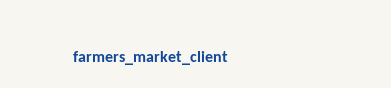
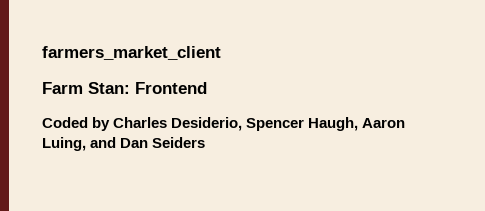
(228, 58) none -> [42,82,207,94] [42,117,406,131] [42,137,206,151] // Farm Stan: Frontend // Coded by Charles Desiderio, Spencer Haugh, Aaron Luing, and Dan Seiders

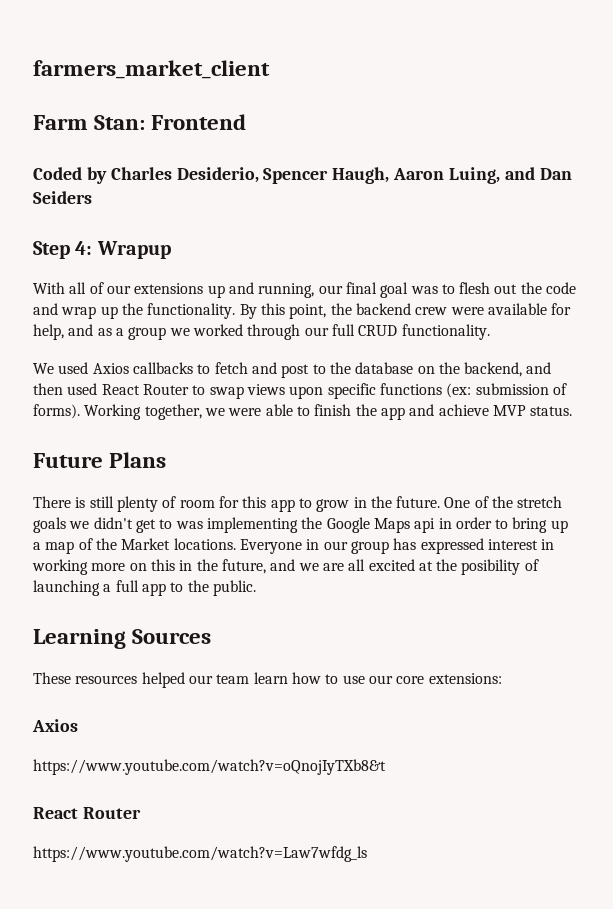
(206, 142) none -> [33,241,171,259] [33,282,577,298] [33,303,572,319] [33,324,490,340] [33,362,552,378] [33,383,567,399] [33,404,573,420] [33,452,167,468] [33,496,563,512] [33,517,568,533] [33,538,555,554] [32,559,539,575] [33,580,256,596] [33,629,212,649] [33,672,502,688] [32,719,78,732] [33,759,386,775] [33,807,141,819] [33,846,367,862] // Step 4: Wrapup // With all of our extensions up and running, our final goal was to flesh out the code and wrap up the functionality. By this point, the backend crew were available for help, and as a group we worked through our full CRUD functionality. // We used Axios callbacks to fetch and post to the database on the backend, and then used React Router to swap views upon specific functions (ex: submission of forms). Working together, we were able to finish the app and achieve MVP status. // Future Plans // There is still plenty of room for this app to grow in the future. One of the stretch goals we didn't get to was implementing the Google Maps api in order to bring up a map of the Market locations. Everyone in our group has expressed interest in working more on this in the future, and we are all excited at the posibility of launching a full app to the public. // Learning Sources // These resources helped our team learn how to use our core extensions: // Axios // https://www.youtube.com/watch?v=oQnojIyTXb8&t // React Router // https://www.youtube.com/watch?v=Law7wfdg_ls

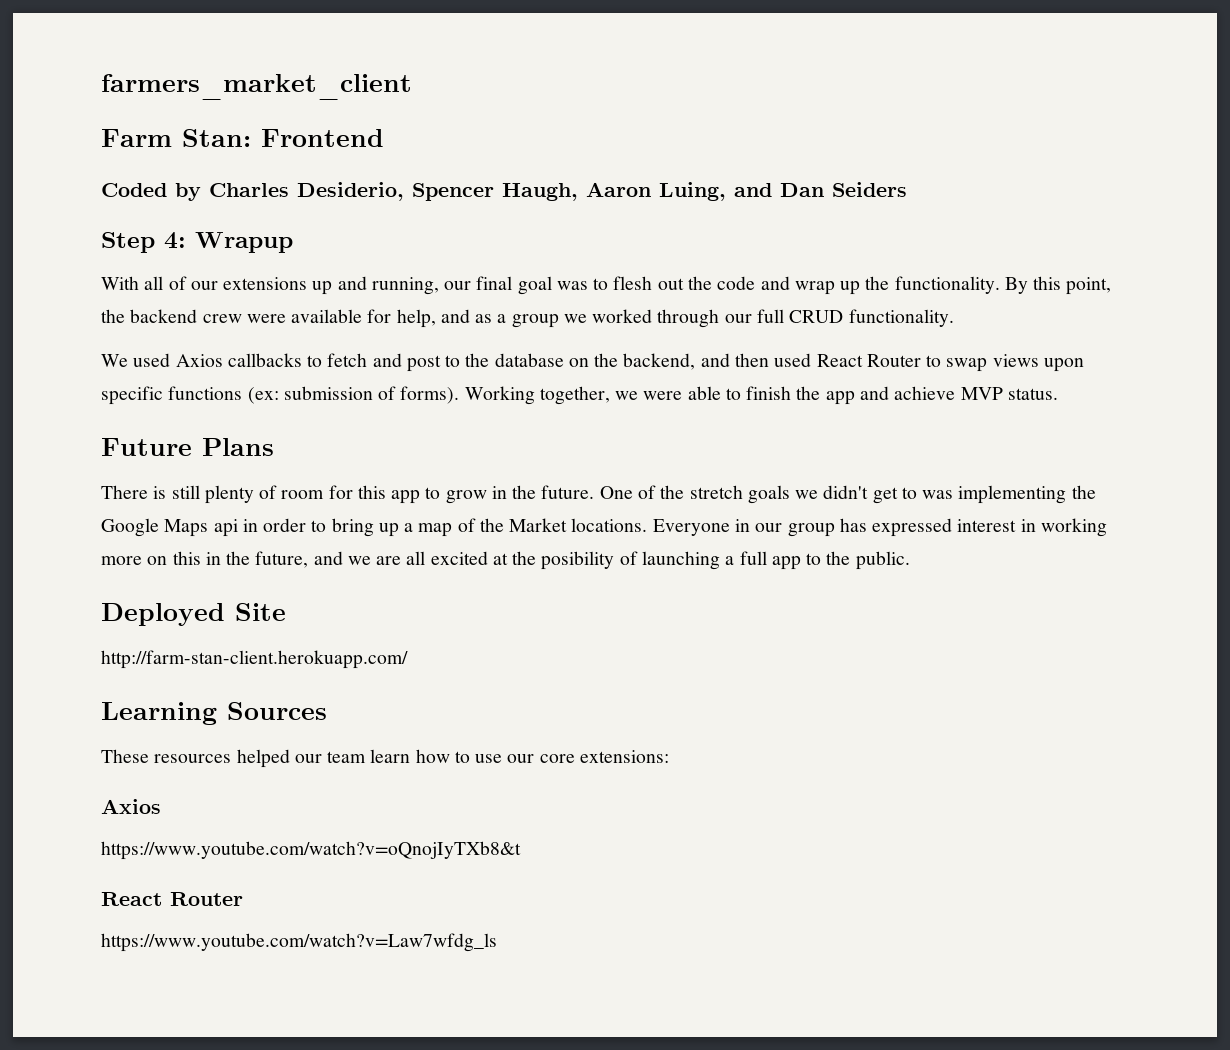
(256, 588) none -> [101,603,286,626] [101,650,408,669] // Deployed Site // http://farm-stan-client.herokuapp.com/

